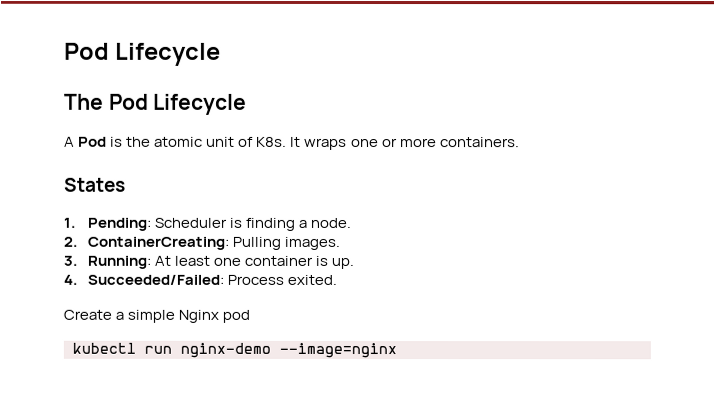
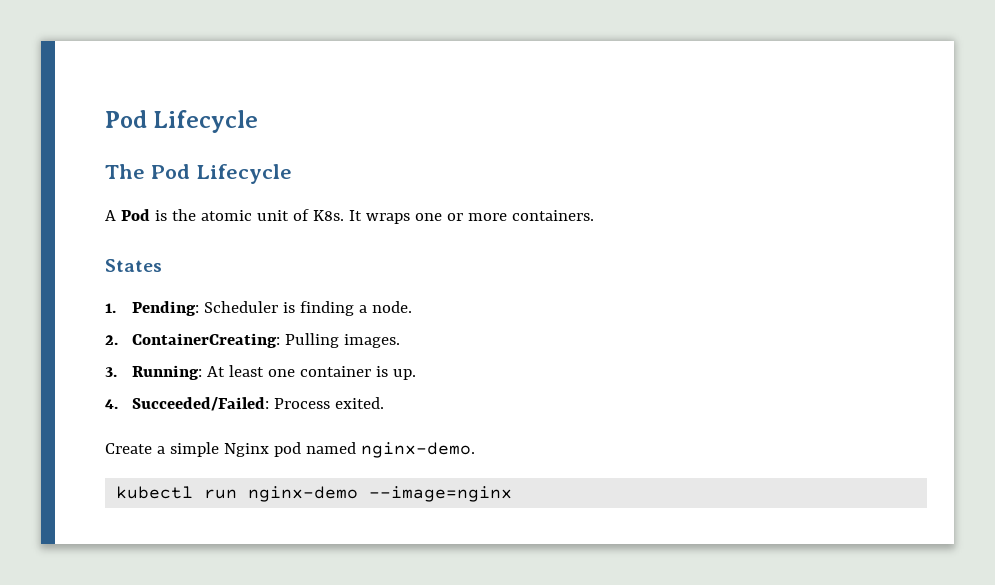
(251, 316) none -> [305,442,475,458] named nginx-demo.

